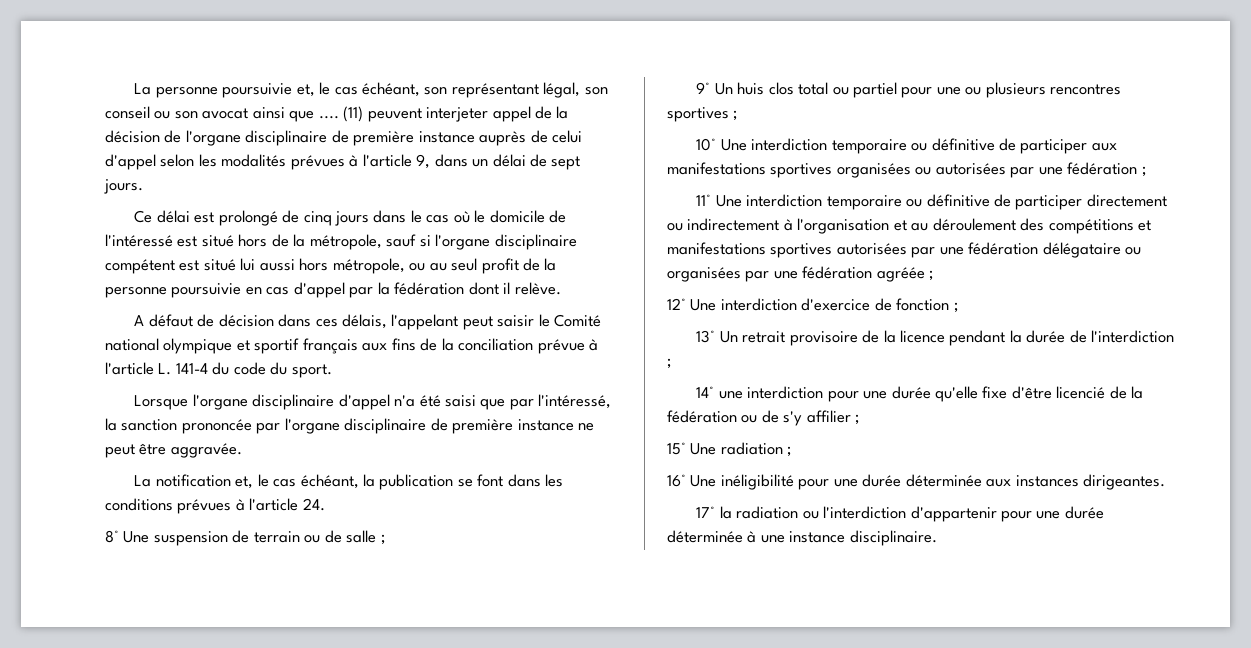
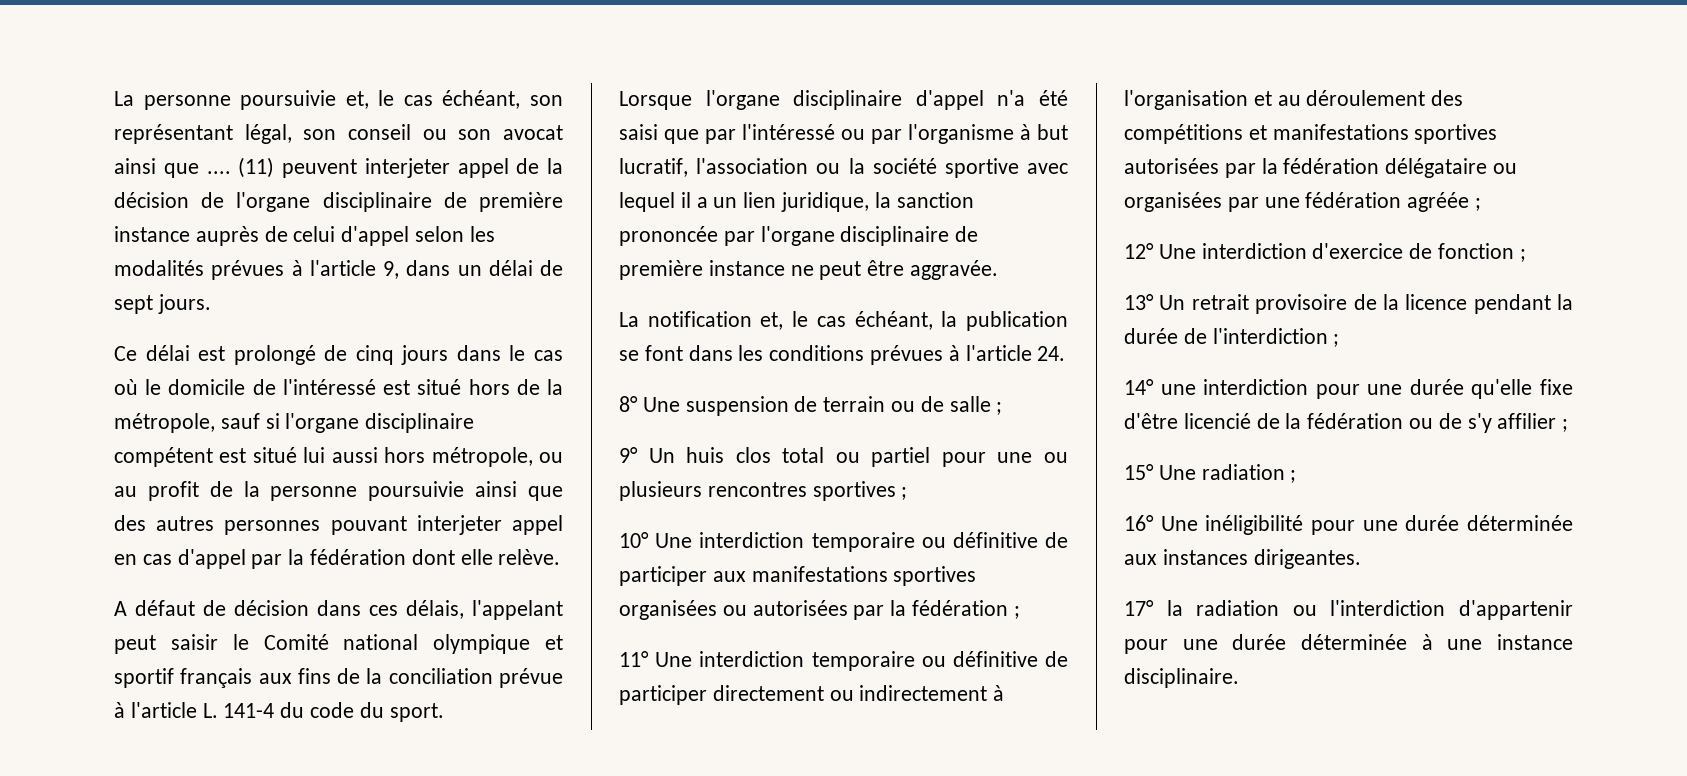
[451,258,478,271] seul -> (137, 491) none
(242, 290) none -> [475,481,563,501] [114,515,563,535] ainsi que des autres personnes pouvant interjeter appel
[503,282,511,294] il -> [460,549,493,565] elle
[538,394,612,409] l'intéressé, -> [742,124,1068,144] [619,158,1068,178] [619,192,870,212] l'intéressé ou par l'organisme à but lucratif, l'association ou la société sportive avec lequel il a un lien juridique,
[1038,167,1063,175] une -> [890,600,907,616] la
[939,247,964,255] une -> [1261,158,1278,174] la

